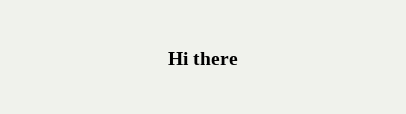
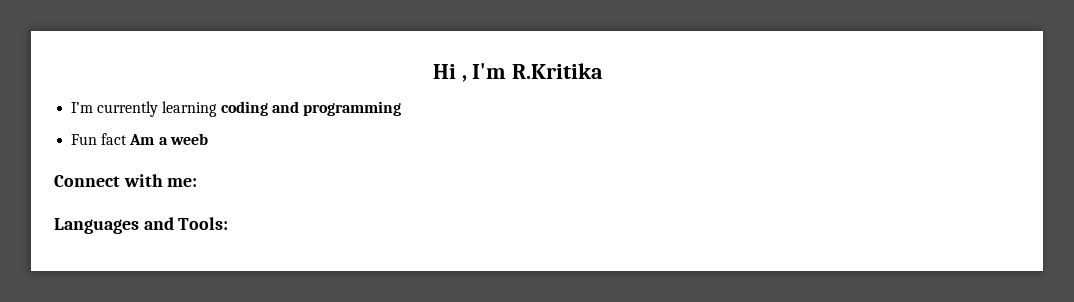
[193,52,239,65] there -> [461,63,604,82] [71,101,401,117] [71,133,208,145] [54,174,198,187] [54,217,229,234] , I'm R.Kritika // I’m currently learning coding and programming // Fun fact Am a weeb // Connect with me: // Languages and Tools:

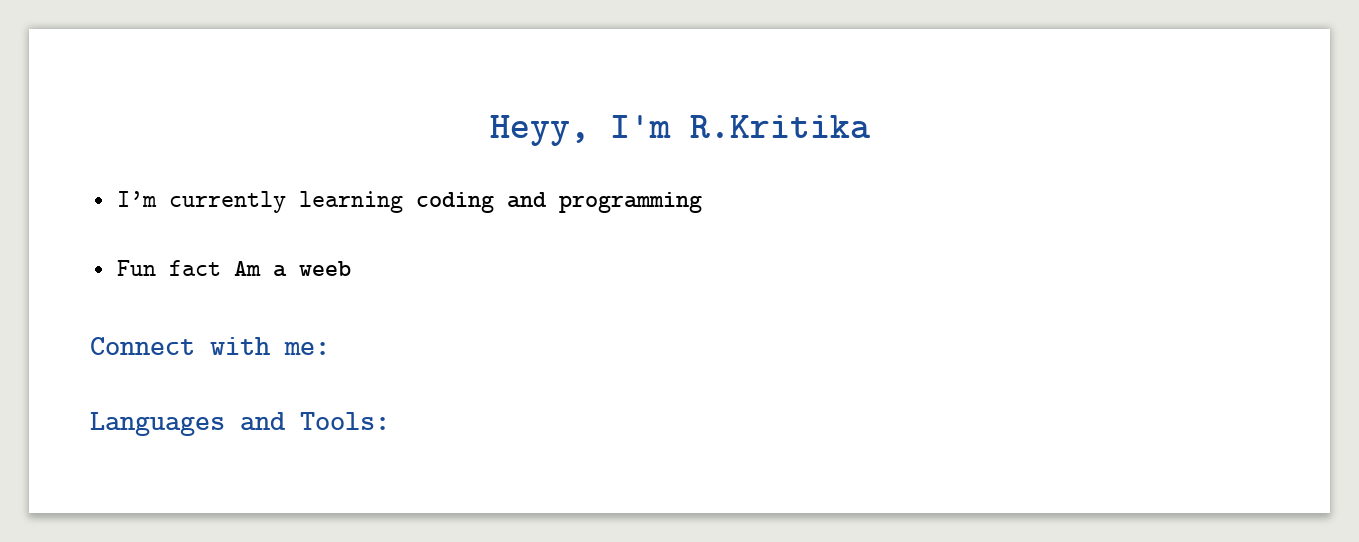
[432,64,467,82] Hi , -> [489,115,590,146] Heyy,

